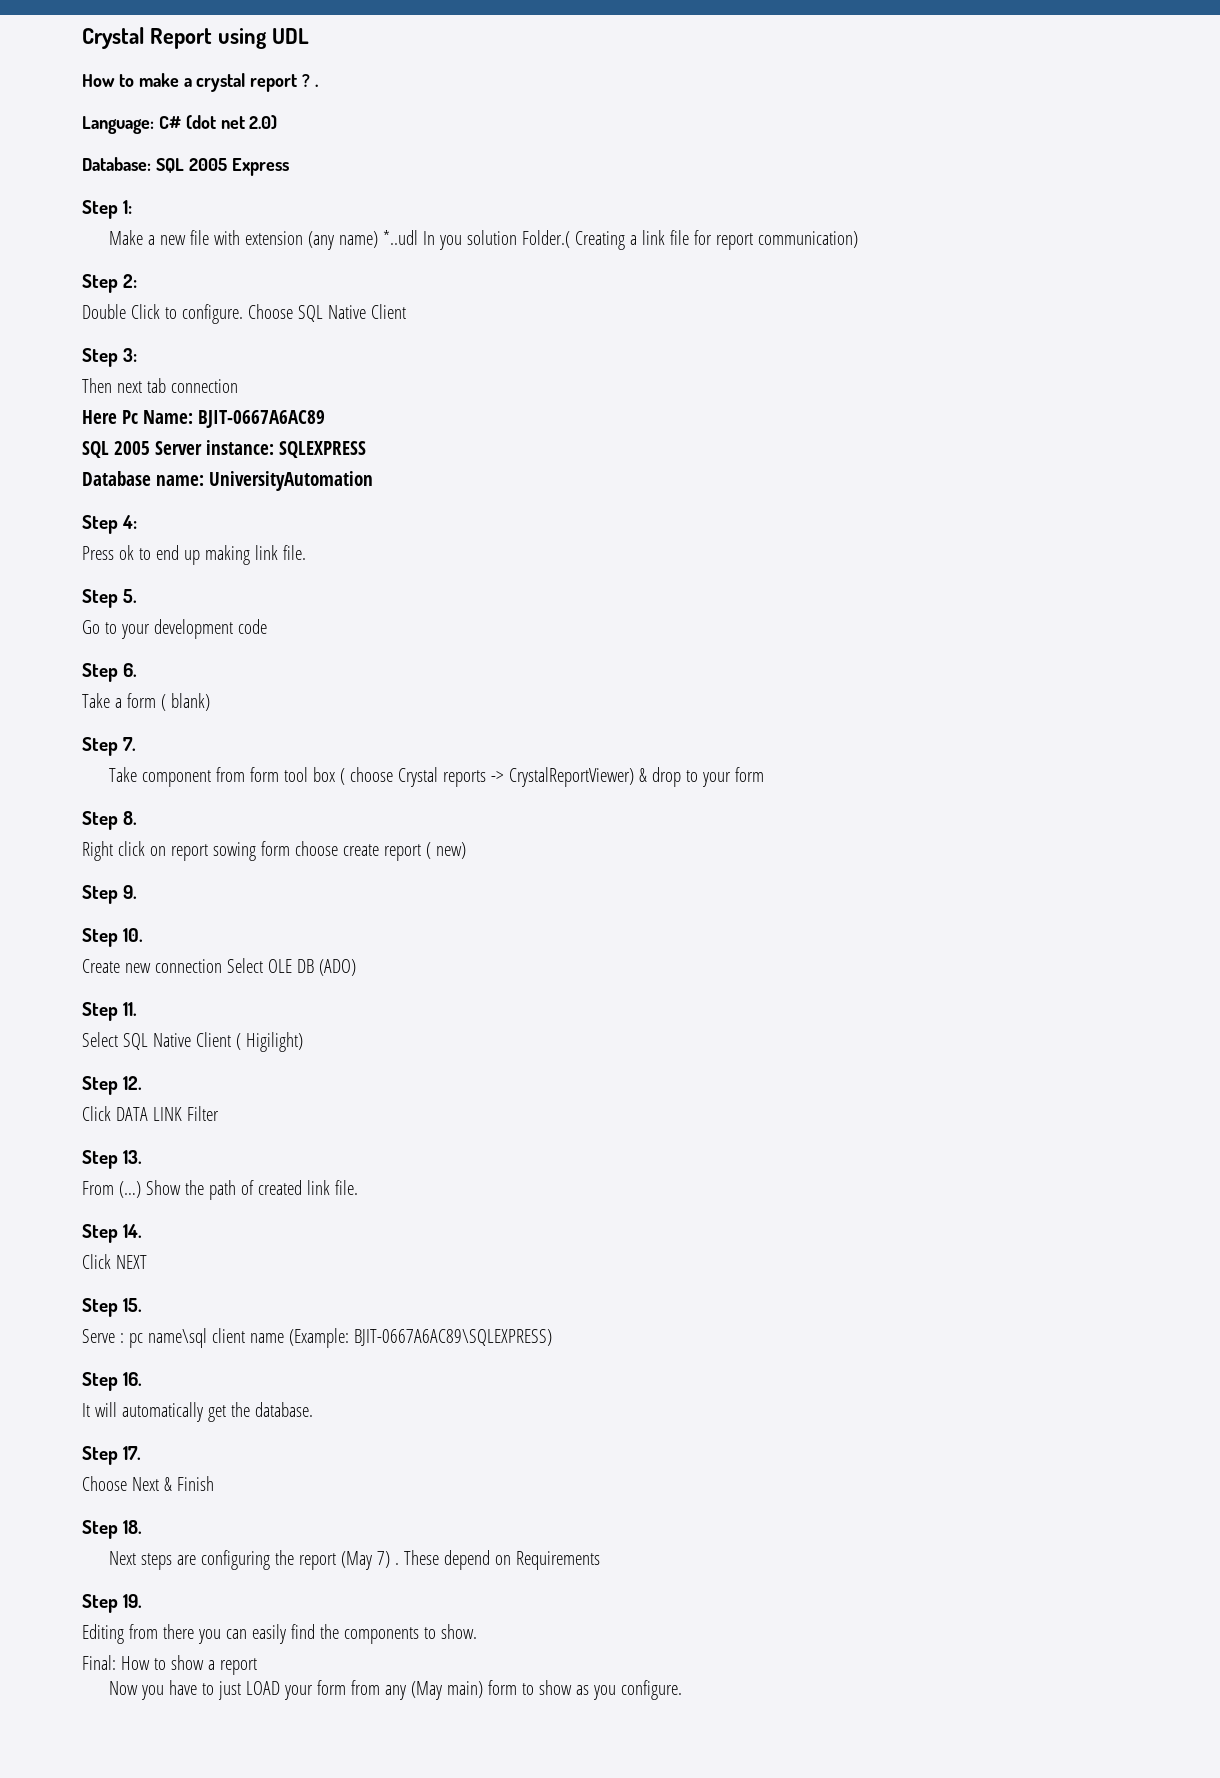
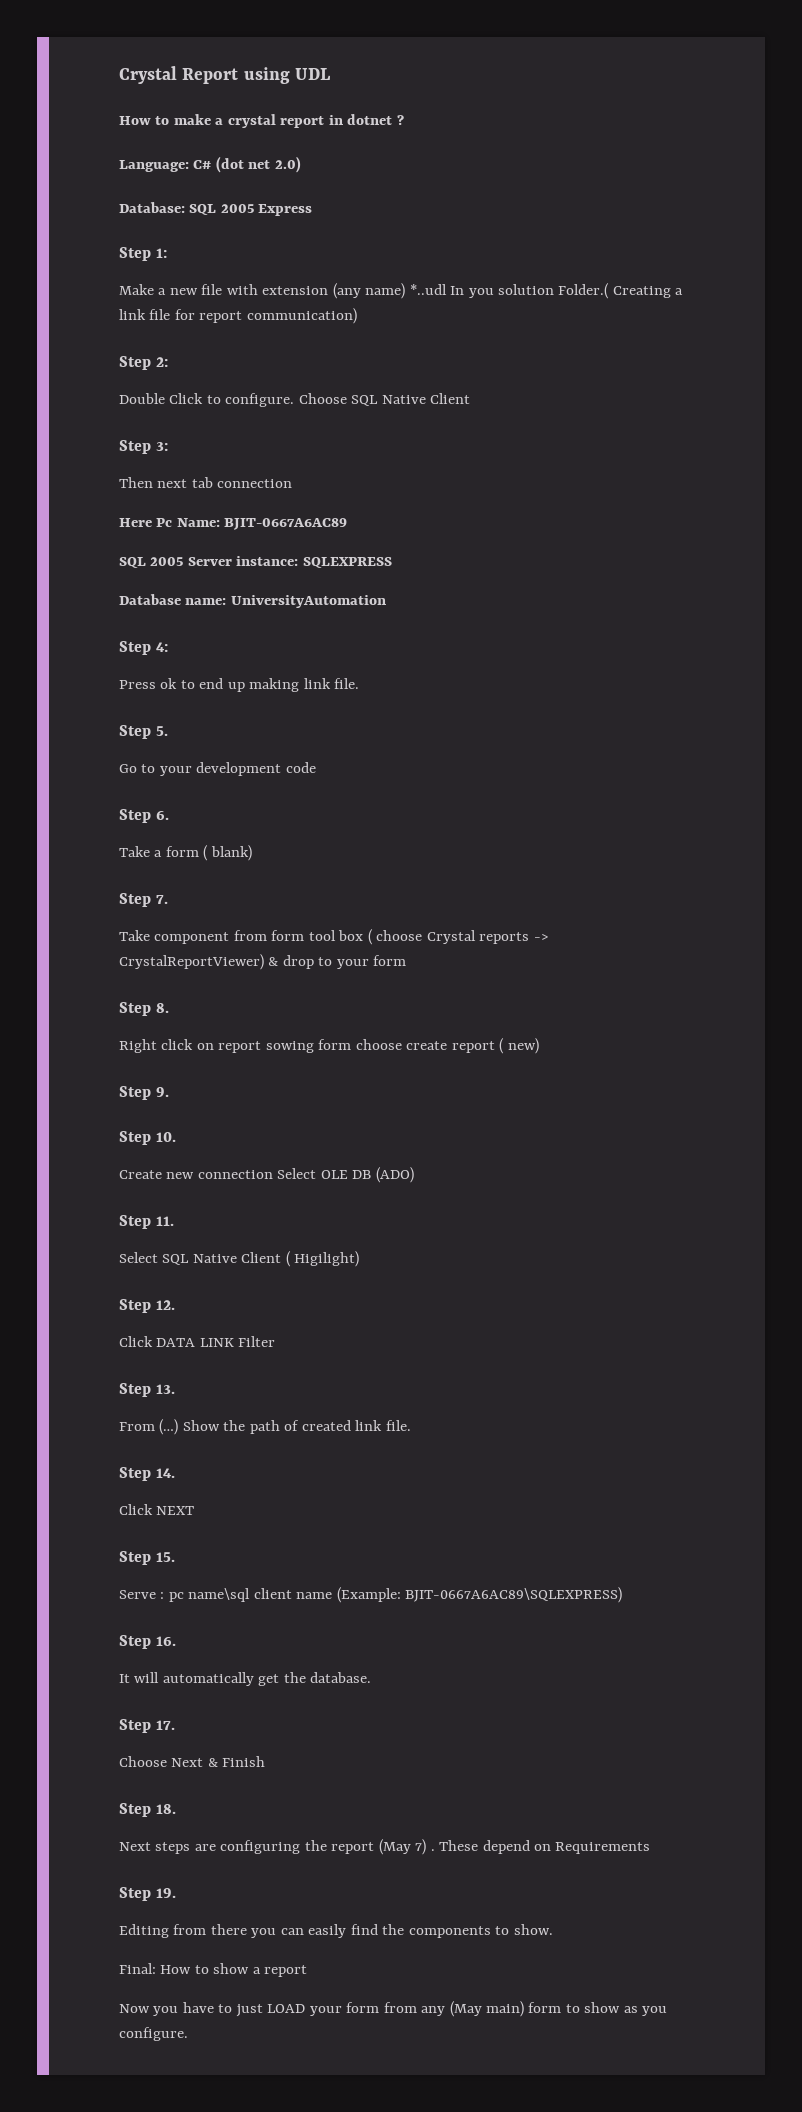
(298, 83) none -> [328,114,393,125] in dotnet
[315,84,319,87] . -> (404, 120) none

